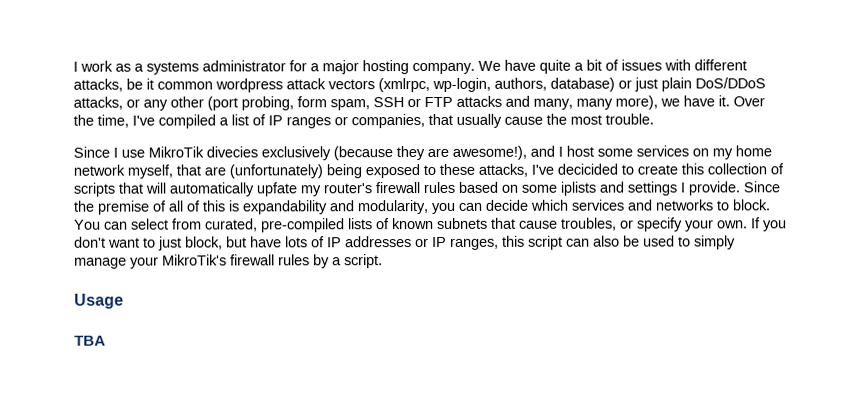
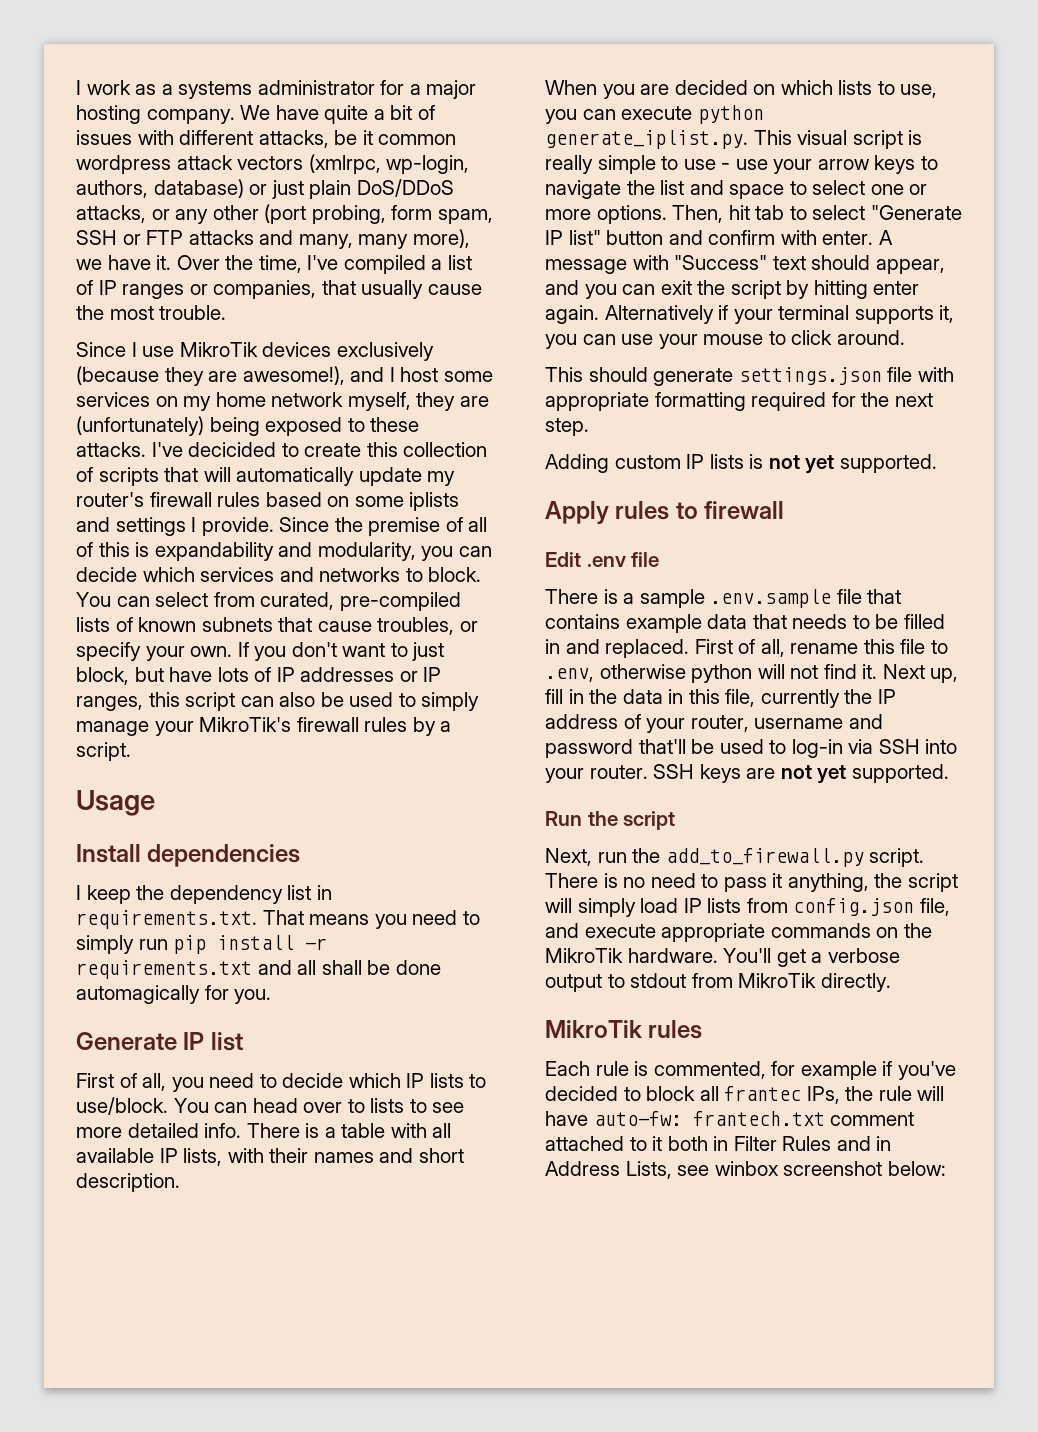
[206,146,258,158] divecies -> [262,342,332,357] devices
[176,164,201,176] that -> [416,392,456,411] they
[478,163,528,177] attacks, -> [76,442,146,457] attacks.
[256,182,297,197] upfate -> [358,467,422,486] update
[74,335,106,346] TBA -> [76,844,301,867] [76,885,332,904] [76,910,480,929] [76,935,328,954] [76,960,441,979] [76,985,272,1004] [76,1032,243,1051] [76,1073,487,1092] [76,1097,465,1115] [76,1123,452,1138] [76,1148,464,1166] [76,1173,180,1192] [545,80,938,99] [545,105,764,124] [545,130,923,149] [545,155,938,174] [545,180,928,199] [545,205,962,224] [545,230,893,245] [545,255,945,274] [545,280,920,299] [545,305,955,324] [545,330,905,349] [545,367,954,386] [545,392,933,411] [545,418,589,436] [545,454,937,474] [545,501,785,524] [545,552,660,567] [545,589,902,608] [545,614,945,633] [545,639,948,658] [545,664,959,683] [545,689,896,708] [545,714,883,733] [545,739,958,758] [545,764,949,784] [545,811,676,830] [545,848,925,867] [545,873,958,892] [545,898,950,917] [545,923,932,942] [545,948,900,967] [545,973,891,992] [545,1020,703,1039] [545,1061,956,1080] [545,1086,945,1104] [545,1111,915,1126] [545,1136,892,1151] [545,1161,946,1179] Install dependencies // I keep the dependency list in requirements.txt. That means you need to simply run pip install -r requirements.txt and all shall be done automagically for you. // Generate IP list // First of all, you need to decide which IP lists to use/block. You can head over to lists to see more detailed info. There is a table with all available IP lists, with their names and short description. // When you are decided on which lists to use, you can execute python generate_iplist.py. This visual script is really simple to use - use your arrow keys to navigate the list and space to select one or more options. Then, hit tab to select "Generate IP list" button and confirm with enter. A message with "Success" text should appear, and you can exit the script by hitting enter again. Alternatively if your terminal supports it, you can use your mouse to click around. // This should generate settings.json file with appropriate formatting required for the next step. // Adding custom IP lists is not yet supported. // Apply rules to firewall // Edit .env file // There is a sample .env.sample file that contains example data that needs to be filled in and replaced. First of all, rename this file to .env, otherwise python will not find it. Next up, fill in the data in this file, currently the IP address of your router, username and password that'll be used to log-in via SSH into your router. SSH keys are not yet supported. // Run the script // Next, run the add_to_firewall.py script. There is no need to pass it anything, the script will simply load IP lists from config.json file, and execute appropriate commands on the MikroTik hardware. You'll get a verbose output to stdout from MikroTik directly. // MikroTik rules // Each rule is commented, for example if you've decided to block all frantec IPs, the rule will have auto-fw: frantech.txt comment attached to it both in Filter Rules and in Address Lists, see winbox screenshot below:

